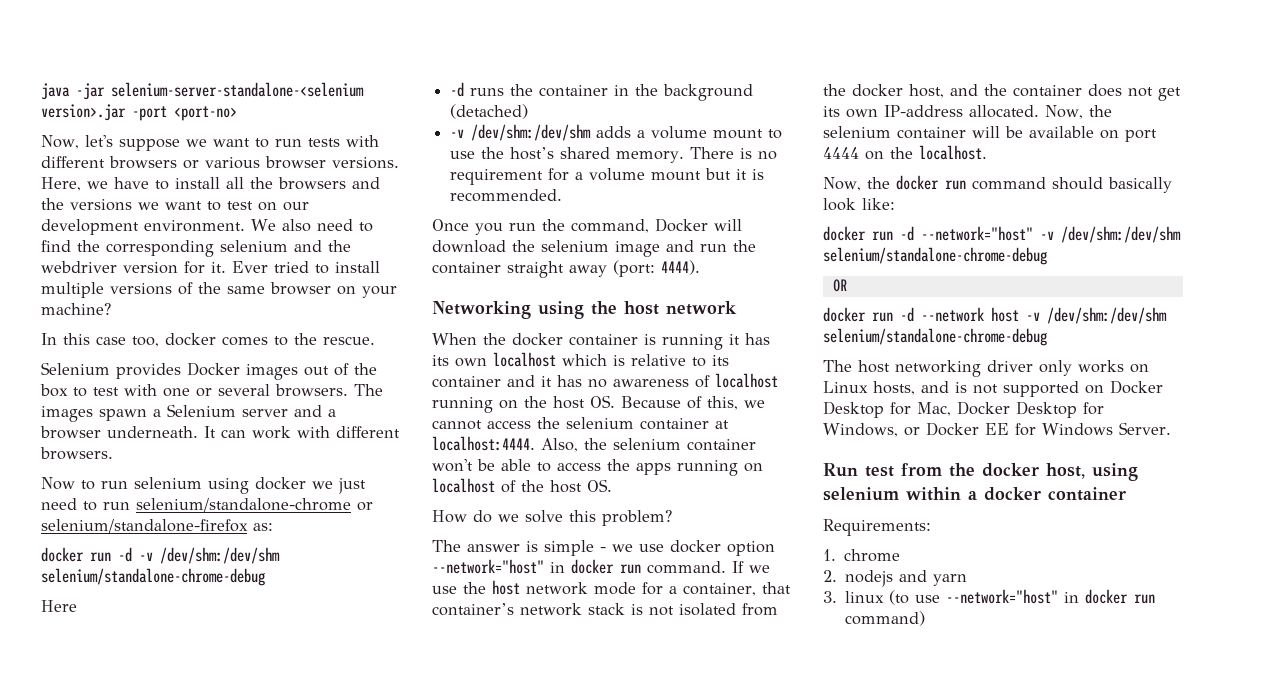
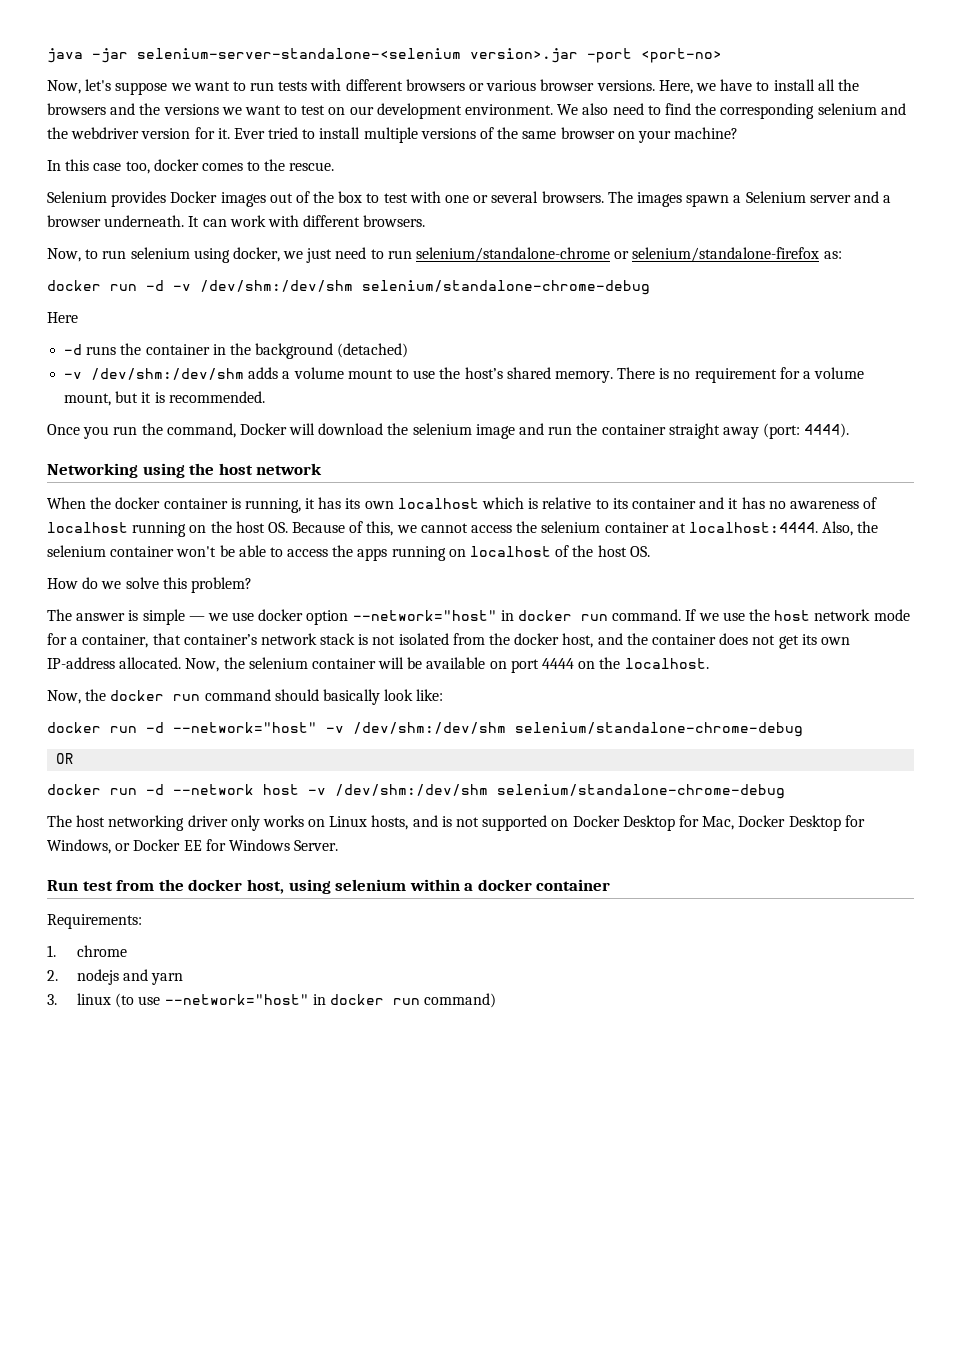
[41,477,75,490] Now -> [47,248,81,262] Now,
[255,477,306,490] docker -> [232,247,280,262] docker,
[651,171,702,181] mount -> [64,393,112,406] mount,
[662,334,723,350] running -> [244,498,301,513] running,
[600,547,606,552] - -> [188,616,205,621] —

